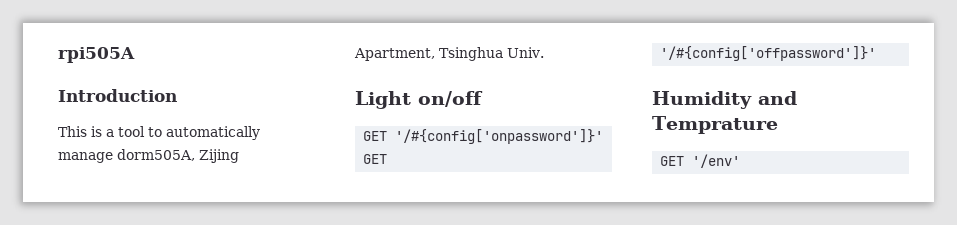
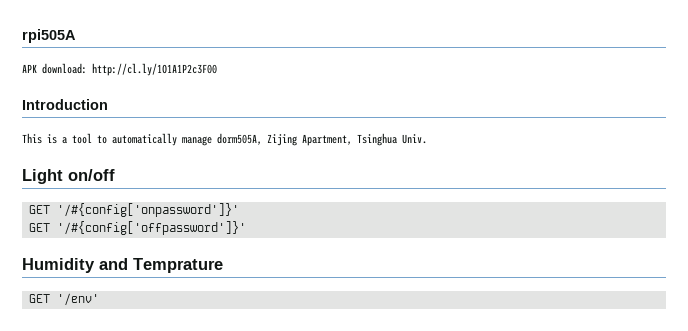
(135, 55) none -> [22,63,217,76] // APK download: http://cl.ly/1O1A1P2c3F00

